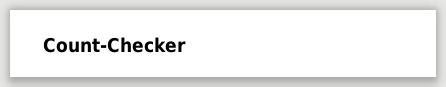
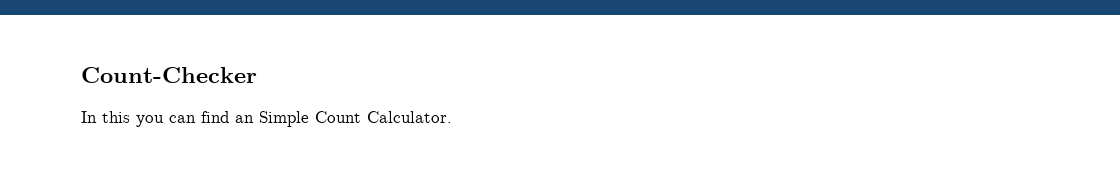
(186, 45) none -> [81,111,452,127] // In this you can find an Simple Count Calculator.

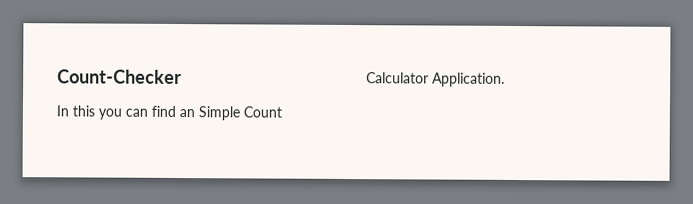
[367,111,452,123] Calculator. -> [366,72,505,87] Calculator Application.

